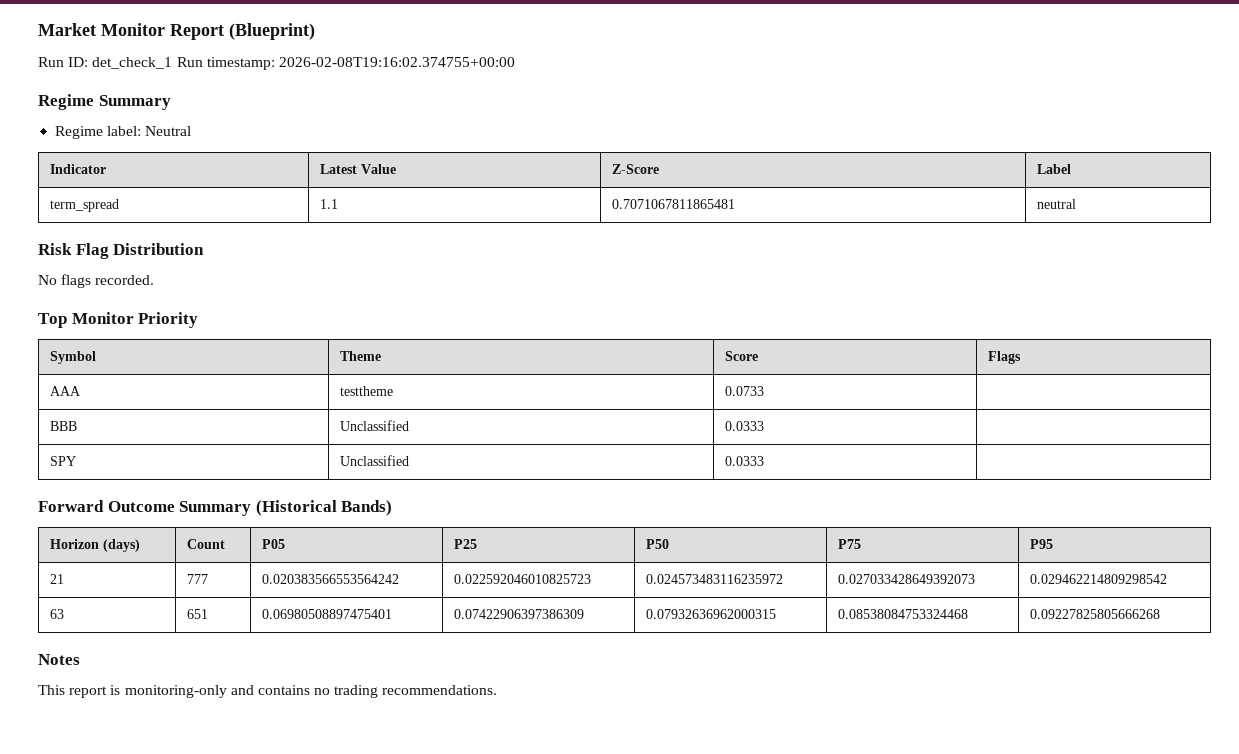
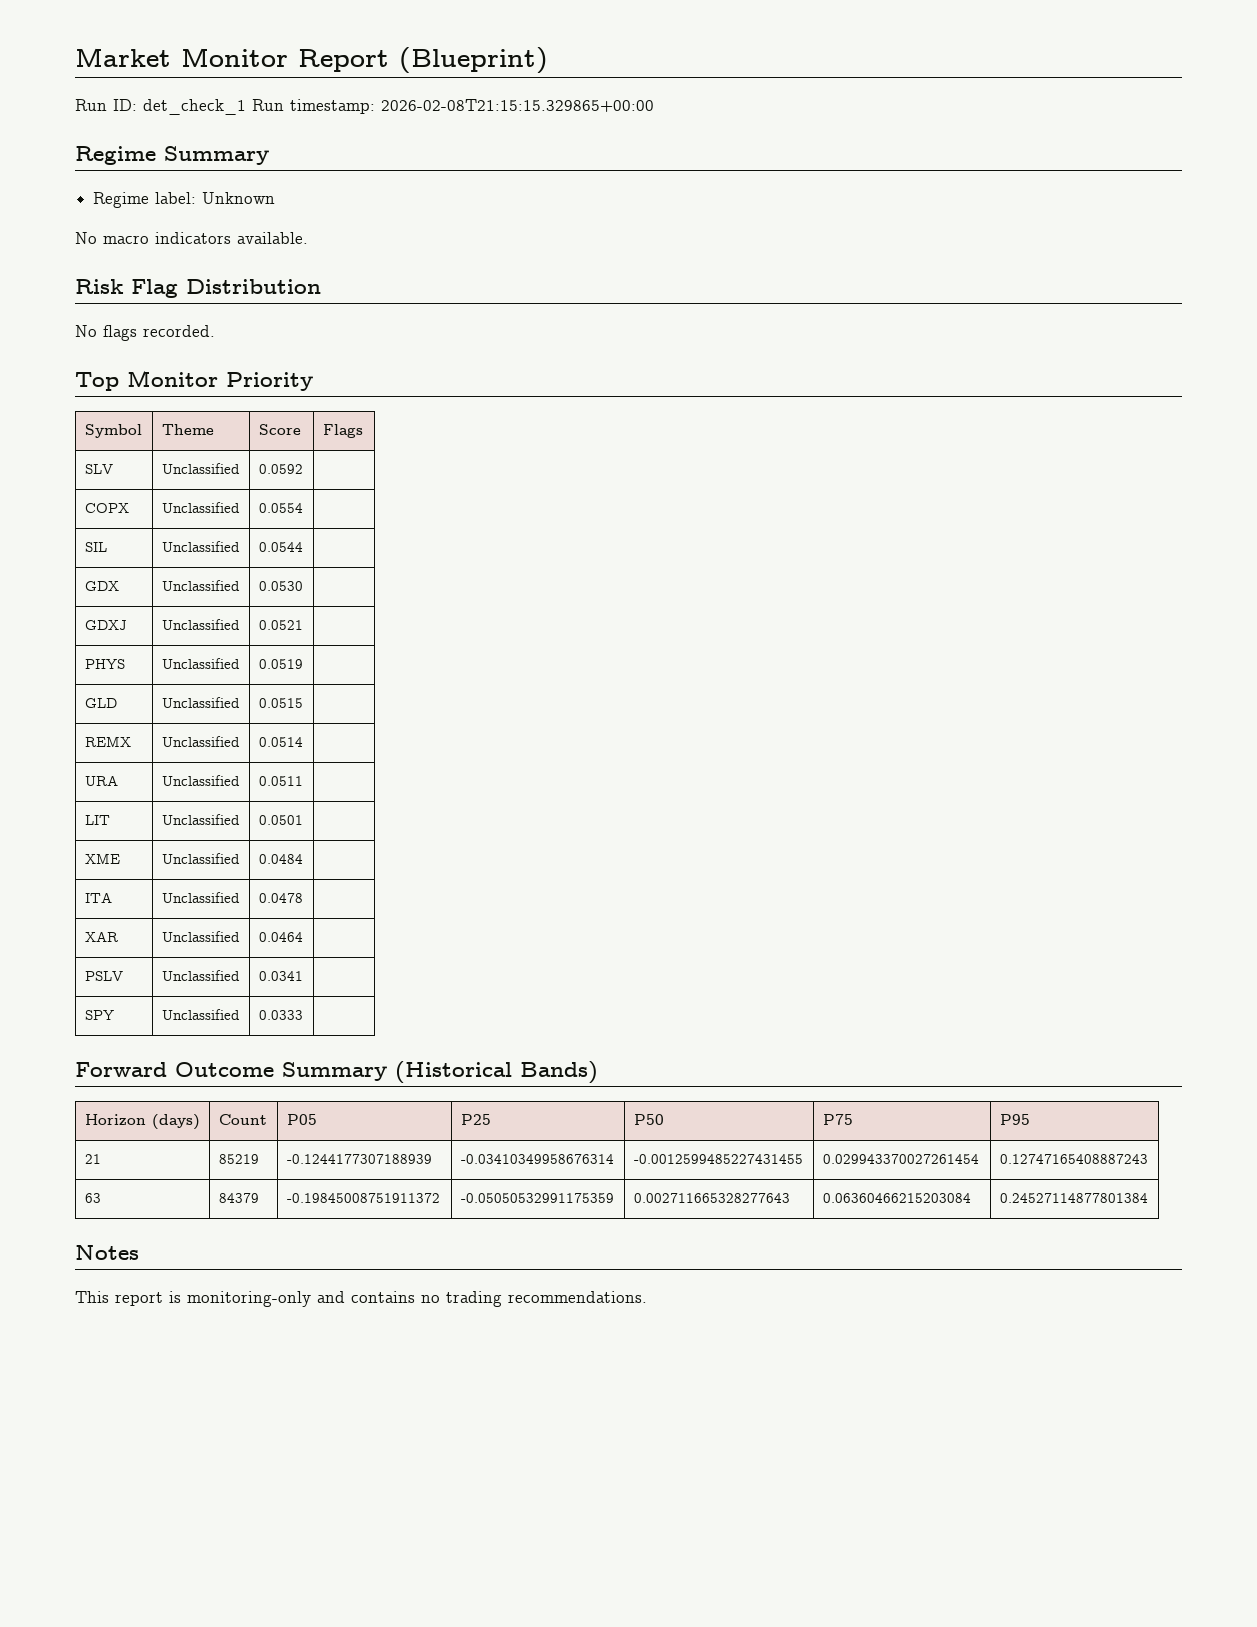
[278,57,515,67] 2026-02-08T19:16:02.374755+00:00 -> [381,99,654,112] 2026-02-08T21:15:15.329865+00:00
[145,126,192,136] [50,164,107,174] [320,164,397,174] [612,164,660,174] [1037,164,1072,174] [50,199,120,212] [320,199,339,209] [612,199,736,209] [1037,199,1077,209] Neutral // Indicator | Latest Value | Z-Score | Label // term_spread | 1.1 | 0.7071067811865481 | neutral -> [202,192,276,204] [75,232,308,244] Unknown // No macro indicators available.
[50,386,82,396] [340,386,394,396] [725,386,765,396] [50,421,78,431] [340,420,410,431] [725,421,765,431] AAA | testtheme | 0.0733 | // BBB | Unclassified | 0.0333 -> [84,464,113,474] [161,463,240,474] [258,464,303,474] [84,503,129,513] [161,502,240,513] [258,503,303,513] [84,542,107,552] [161,541,240,552] [258,542,303,552] [84,581,119,591] [161,580,240,591] [258,581,303,591] [84,620,127,630] [161,619,240,630] [258,620,303,630] [84,659,125,669] [161,658,240,669] [258,659,303,669] [84,698,117,708] [161,697,240,708] [258,698,303,708] [84,736,131,747] [161,736,240,747] [258,737,303,747] [84,775,118,786] [161,775,240,786] [258,776,303,786] [84,815,110,825] [161,814,240,825] [258,815,303,825] [84,853,120,864] [161,853,240,864] [258,854,303,864] [84,892,112,903] [161,892,240,903] [258,893,303,903] [84,931,118,942] [161,931,240,942] [258,932,303,942] [84,971,123,981] [161,970,240,981] [258,971,303,981] SLV | Unclassified | 0.0592 | // COPX | Unclassified | 0.0554 | // SIL | Unclassified | 0.0544 | // GDX | Unclassified | 0.0530 | // GDXJ | Unclassified | 0.0521 | // PHYS | Unclassified | 0.0519 | // GLD | Unclassified | 0.0515 | // REMX | Unclassified | 0.0514 | // URA | Unclassified | 0.0511 | // LIT | Unclassified | 0.0501 | // XME | Unclassified | 0.0484 | // ITA | Unclassified | 0.0478 | // XAR | Unclassified | 0.0464 | // PSLV | Unclassified | 0.0341
[187,574,209,584] [262,574,400,584] [454,574,592,584] [646,574,784,584] [838,574,976,584] [1030,574,1168,584] [50,609,65,619] [187,609,209,619] [262,609,393,619] [454,609,585,619] [646,609,777,619] [838,609,969,619] [1030,609,1161,619] 777 | 0.020383566553564242 | 0.022592046010825723 | 0.024573483116235972 | 0.027033428649392073 | 0.029462214809298542 // 63 | 651 | 0.06980508897475401 | 0.07422906397386309 | 0.07932636962000315 | 0.08538084753324468 | 0.09227825805666268 -> [218,1154,259,1164] [286,1154,432,1164] [460,1154,614,1164] [633,1154,803,1164] [822,1154,979,1164] [999,1154,1148,1164] [84,1193,101,1203] [218,1193,259,1203] [286,1193,440,1203] [460,1193,614,1203] [633,1193,790,1203] [822,1193,971,1203] [999,1193,1148,1203] 85219 | -0.1244177307188939 | -0.03410349958676314 | -0.0012599485227431455 | 0.029943370027261454 | 0.12747165408887243 // 63 | 84379 | -0.19845008751911372 | -0.05050532991175359 | 0.002711665328277643 | 0.06360466215203084 | 0.24527114877801384

